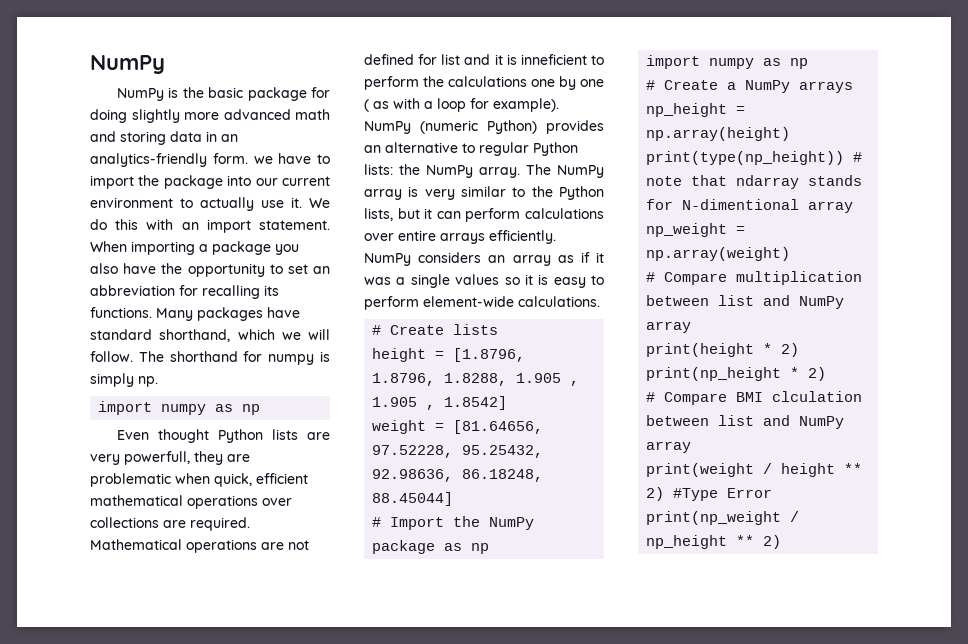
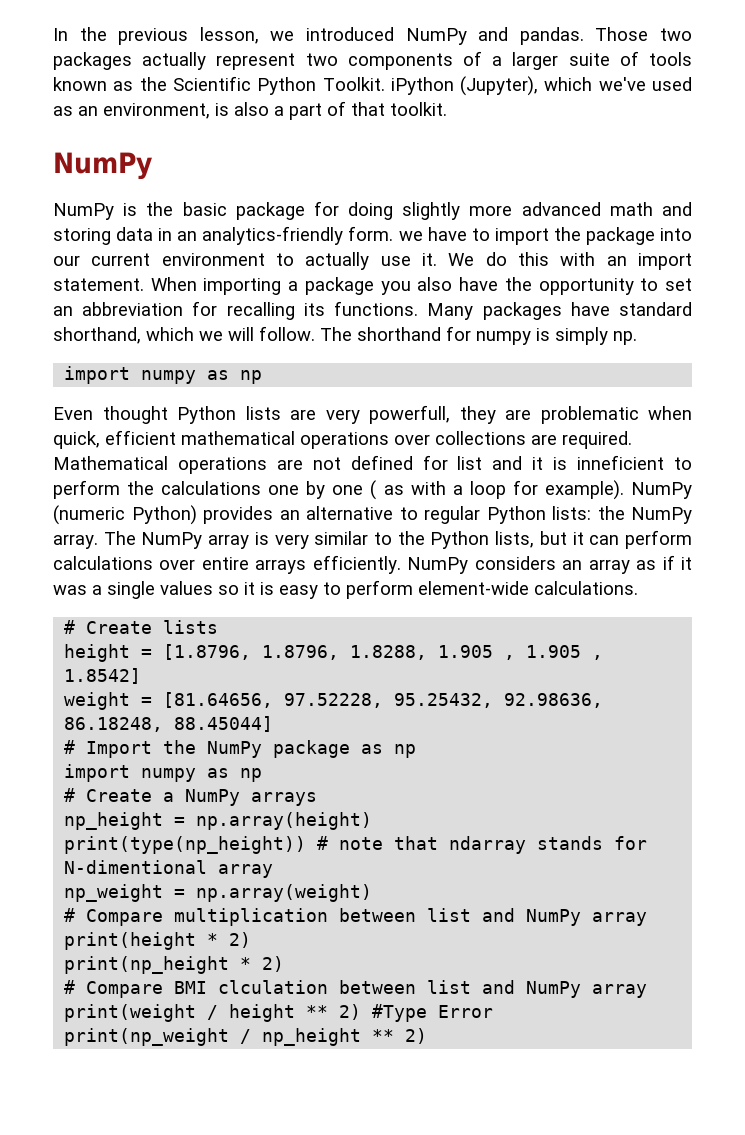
(90, 64) none -> [53,27,693,45] [53,51,692,70] [53,76,692,96] [53,101,447,120] In the previous lesson, we introduced NumPy and pandas. Those two packages actually represent two components of a larger suite of tools known as the Scientific Python Toolkit. iPython (Jupyter), which we've used as an environment, is also a part of that toolkit. //

